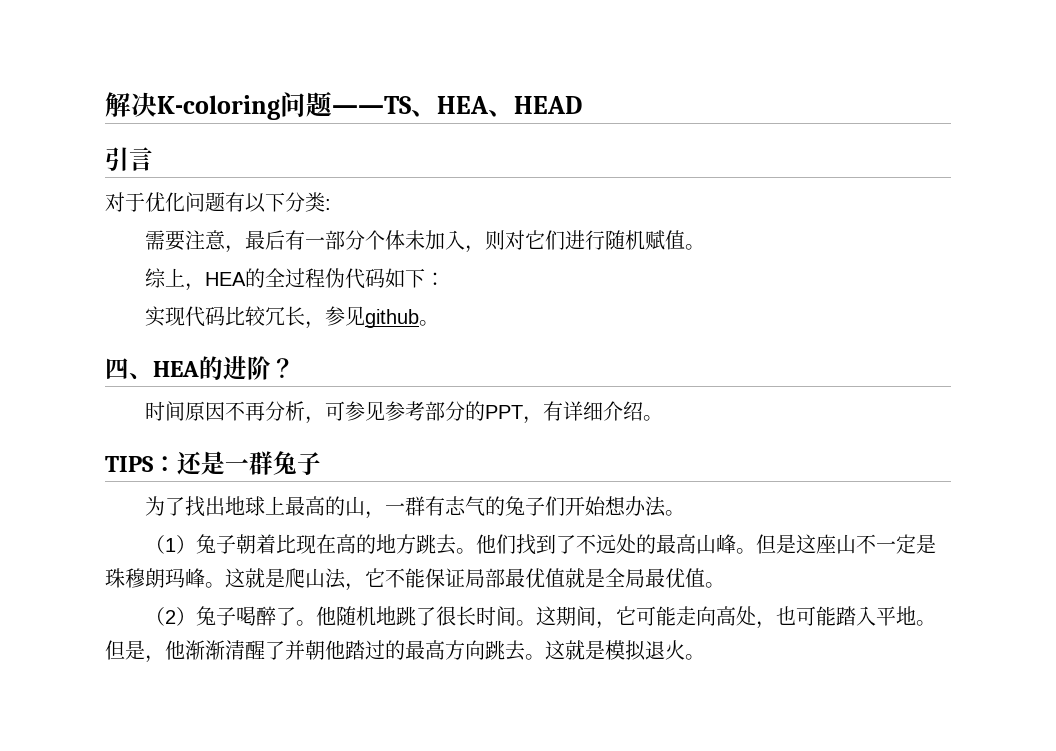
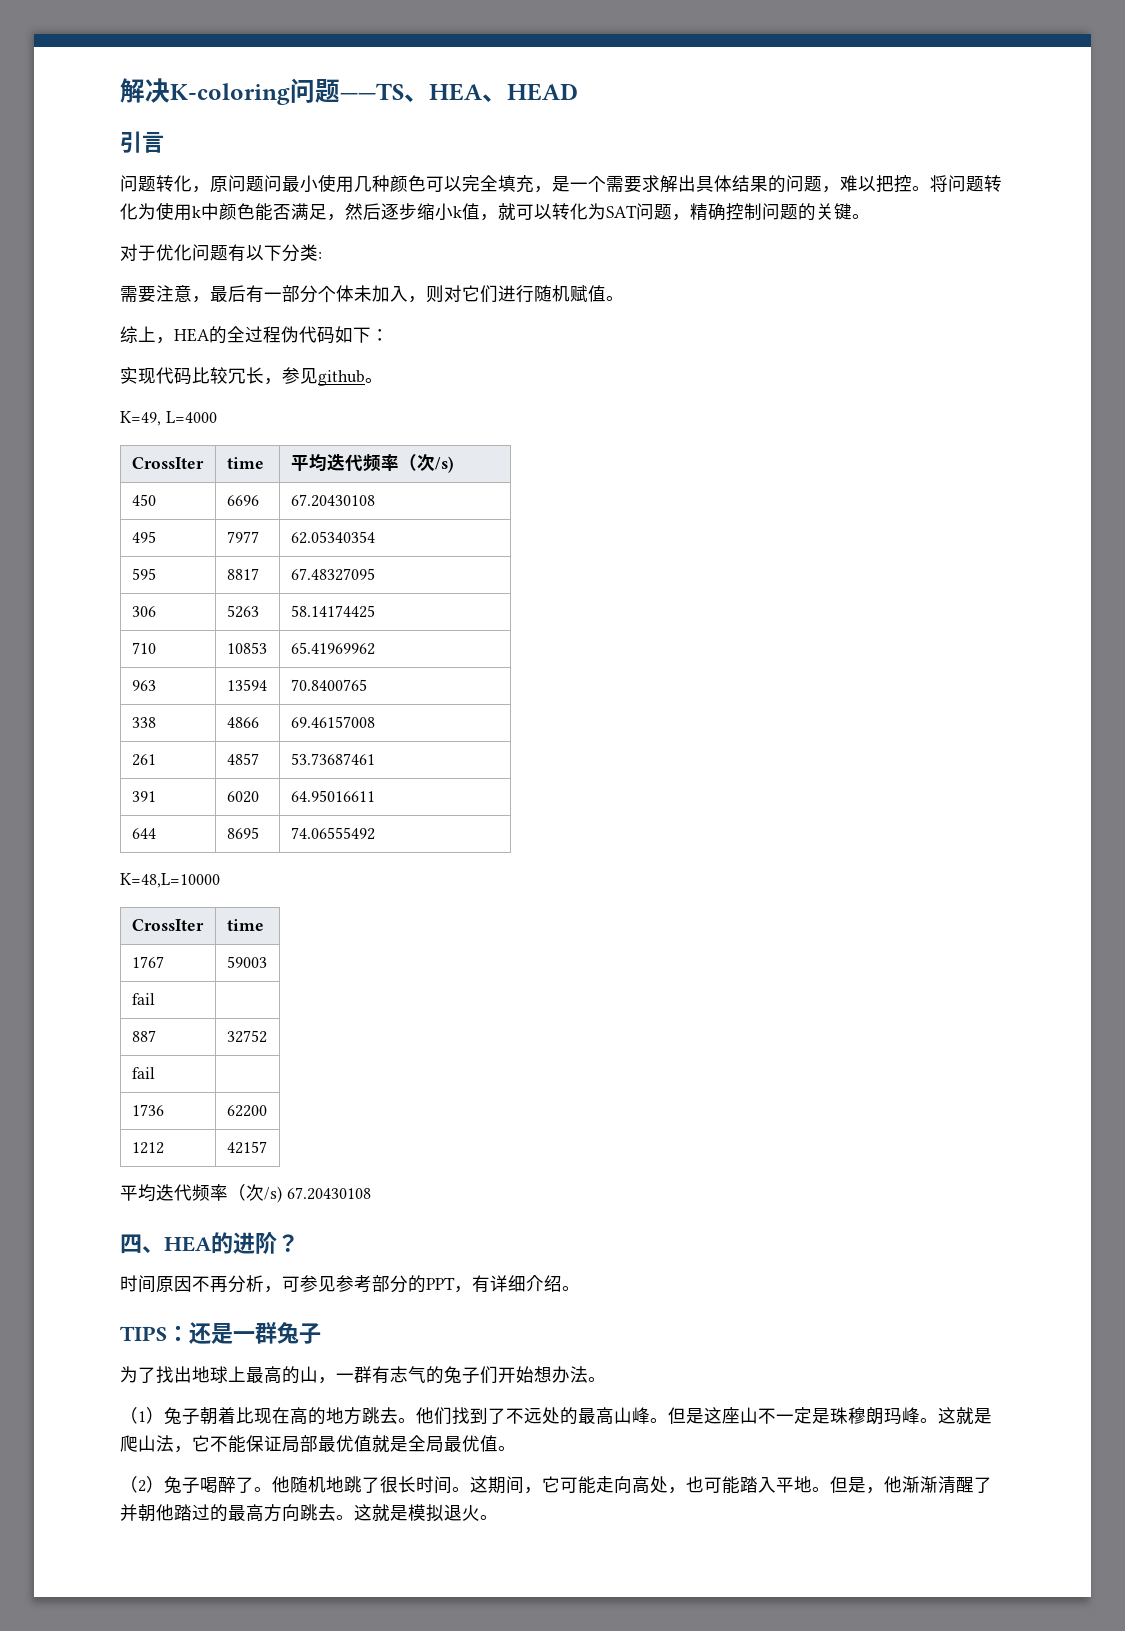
(153, 159) none -> [120,174,1002,193] [120,202,870,221] // 问题转化，原问题问最小使用几种颜色可以完全填充，是一个需要求解出具体结果的问题，难以把控。将问题转化为使用k中颜色能否满足，然后逐步缩小k值，就可以转化为SAT问题，精确控制问题的关键。
(439, 323) none -> [120,411,217,426] [131,457,204,469] [226,457,264,469] [290,453,454,473] [131,494,156,506] [226,495,259,506] [290,494,375,507] [131,531,156,543] [226,531,259,543] [290,531,375,544] [131,568,156,580] [226,568,259,580] [290,568,375,581] [131,606,156,617] [226,605,259,618] [290,605,375,618] [131,642,156,654] [226,642,267,654] [290,642,375,655] [131,680,156,691] [226,679,267,691] [290,679,367,691] [131,717,156,728] [226,717,259,728] [290,716,375,728] [131,754,156,766] [226,753,259,765] [290,753,375,765] [131,791,156,802] [226,791,259,803] [290,790,375,802] [131,828,156,839] [226,827,259,839] [290,827,375,840] [120,873,220,888] [131,919,204,931] [226,919,264,931] [131,956,164,968] [226,956,267,968] [131,993,155,1005] [131,1030,156,1042] [226,1030,267,1043] [131,1067,155,1079] [131,1104,164,1116] [226,1105,267,1117] [131,1142,164,1154] [226,1141,267,1154] [120,1184,371,1203] // K=49, L=4000 // CrossIter | time | 平均迭代频率（次/s) // 450 | 6696 | 67.20430108 // 495 | 7977 | 62.05340354 // 595 | 8817 | 67.48327095 // 306 | 5263 | 58.14174425 // 710 | 10853 | 65.41969962 // 963 | 13594 | 70.8400765 // 338 | 4866 | 69.46157008 // 261 | 4857 | 53.73687461 // 391 | 6020 | 64.95016611 // 644 | 8695 | 74.06555492 // K=48,L=10000 // CrossIter | time // 1767 | 59003 // fail | // 887 | 32752 // fail | // 1736 | 62200 // 1212 | 42157 // 平均迭代频率（次/s) 67.20430108

